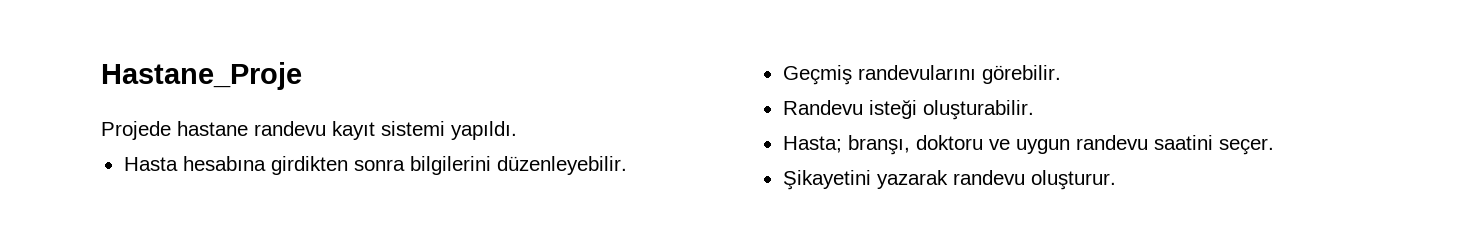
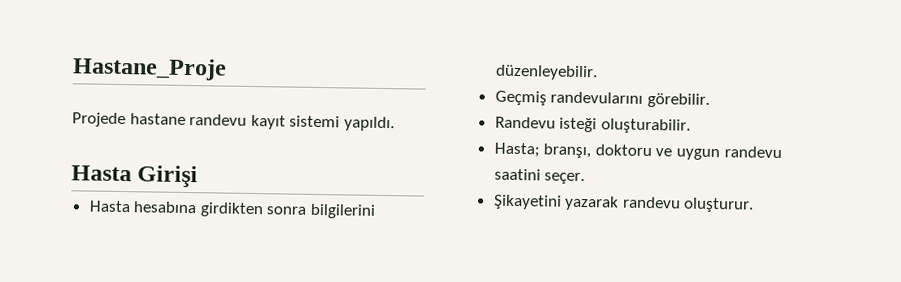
(517, 130) none -> [71,165,199,189] // Hasta Girişi

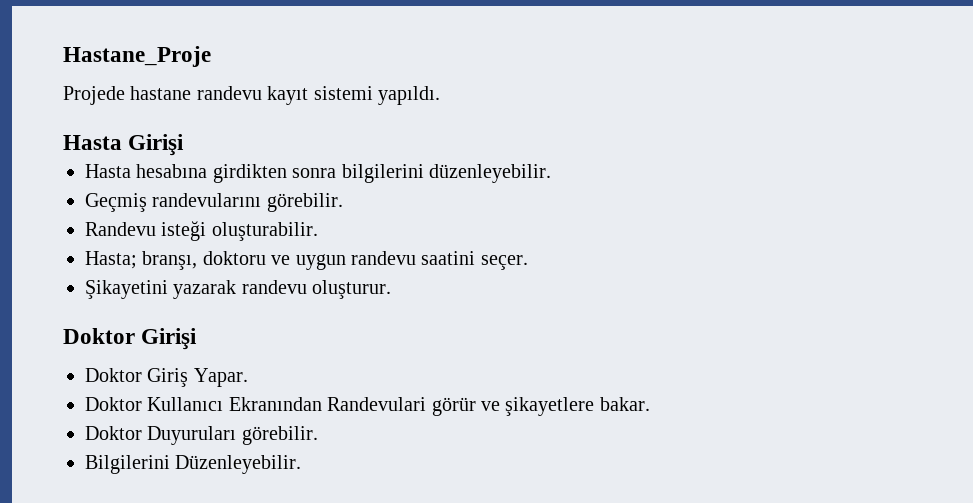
(755, 205) none -> [63,328,198,350] [85,368,248,387] [85,397,650,416] [85,426,318,445] [85,455,302,474] // Doktor Girişi // Doktor Giriş Yapar. // Doktor Kullanıcı Ekranından Randevulari görür ve şikayetlere bakar. // Doktor Duyuruları görebilir. // Bilgilerini Düzenleyebilir.

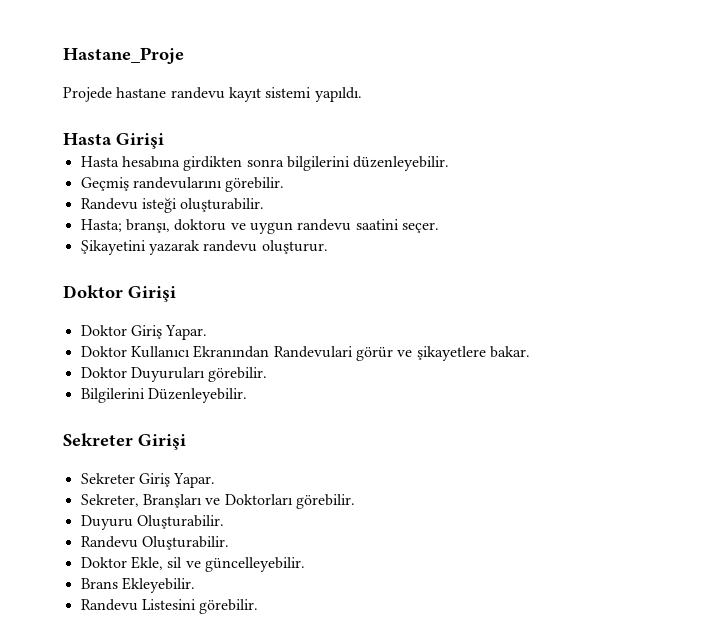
(302, 464) none -> [63,433,186,450] [80,473,216,488] [80,494,355,509] [80,515,224,530] [80,536,229,550] [80,556,305,572] [80,577,195,593] [80,599,259,614] // Sekreter Girişi // Sekreter Giriş Yapar. // Sekreter, Branşları ve Doktorları görebilir. // Duyuru Oluşturabilir. // Randevu Oluşturabilir. // Doktor Ekle, sil ve güncelleyebilir. // Brans Ekleyebilir. // Randevu Listesini görebilir.

